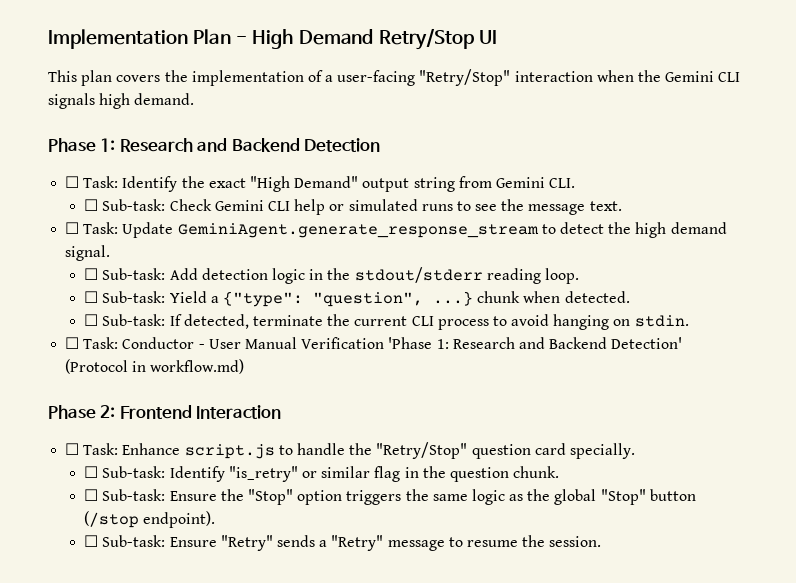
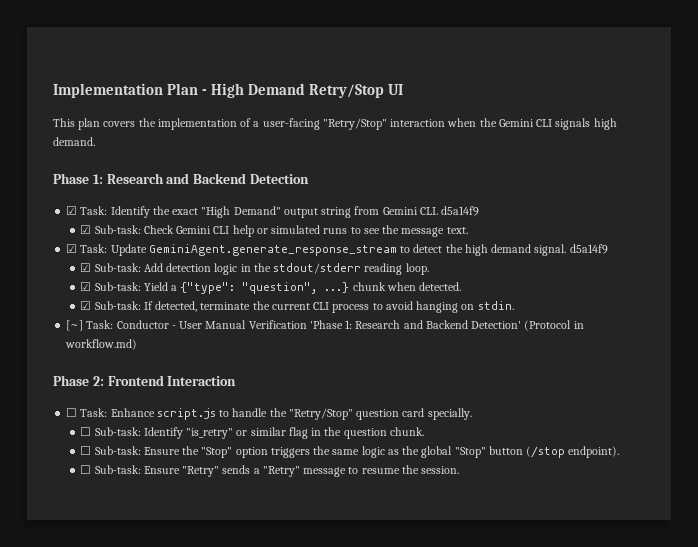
[65,176,80,188] ☐ -> [66,206,78,215] ☑
[84,199,99,211] // ☐ -> [441,206,480,216] [80,225,92,234] d5a14f9 // ☑
[65,222,80,234] ☐ -> [66,244,78,253] ☑
[84,268,99,280] // ☐ -> [569,244,608,254] [80,263,92,272] d5a14f9 // ☑
[84,291,99,303] ☐ -> [80,282,92,291] ☑
[84,314,99,326] ☐ -> [80,301,92,310] ☑
[65,337,80,349] ☐ -> [66,320,84,331] [~]

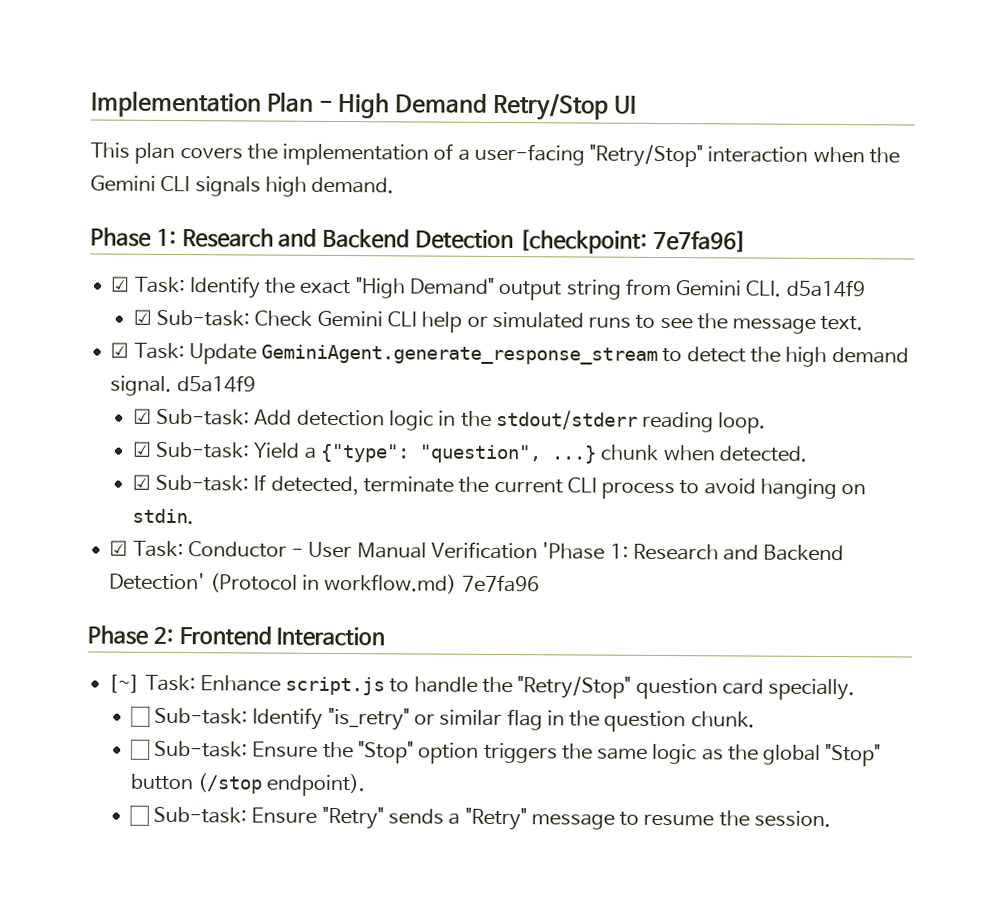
(309, 179) none -> [518,229,747,254] [checkpoint: 7e7fa96]
[66,320,84,331] [~] -> [109,540,129,556] ☑
(138, 344) none -> [461,574,540,593] 7e7fa96
[66,408,78,417] ☐ -> [108,674,141,693] [~]

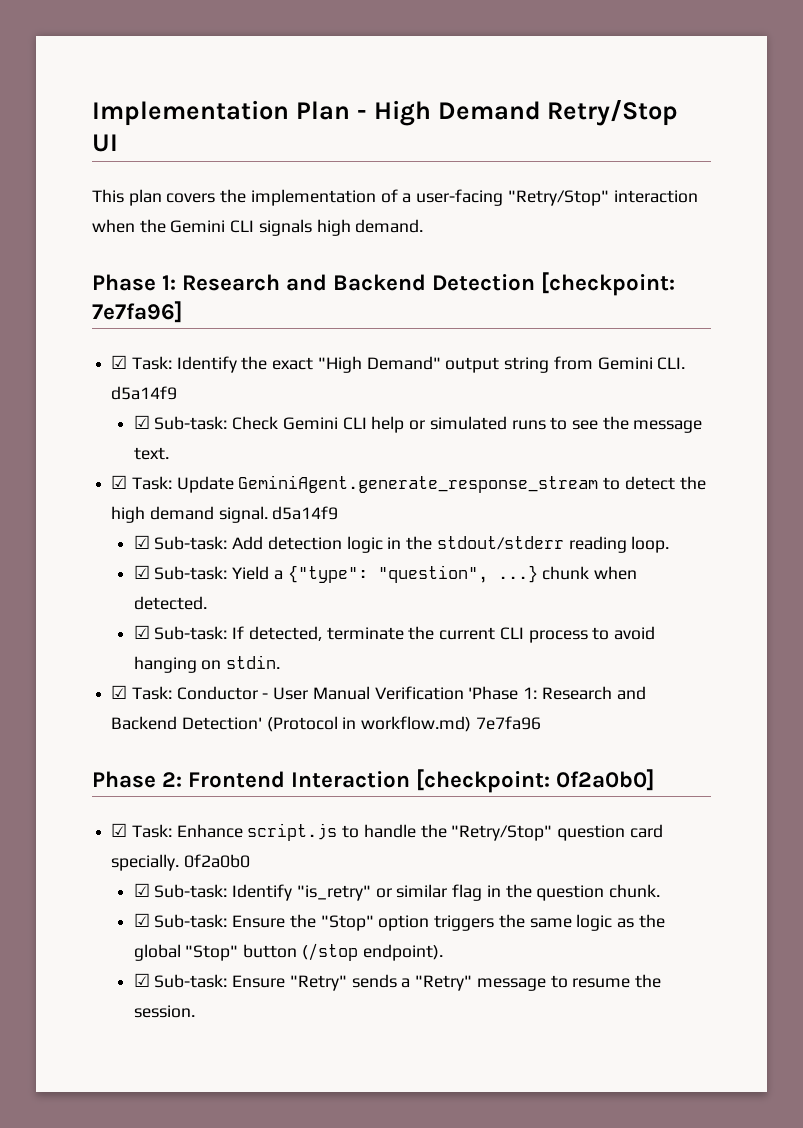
[108,674,141,693] // [~] -> [416,769,656,793] [111,823,128,837] [checkpoint: 0f2a0b0] // ☑
[129,705,150,728] // ☐ -> [183,854,250,868] [133,883,150,897] 0f2a0b0 // ☑
[129,738,150,761] ☐ -> [133,913,150,927] ☑
[128,804,149,827] ☐ -> [133,973,150,987] ☑

